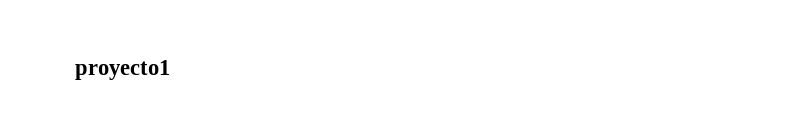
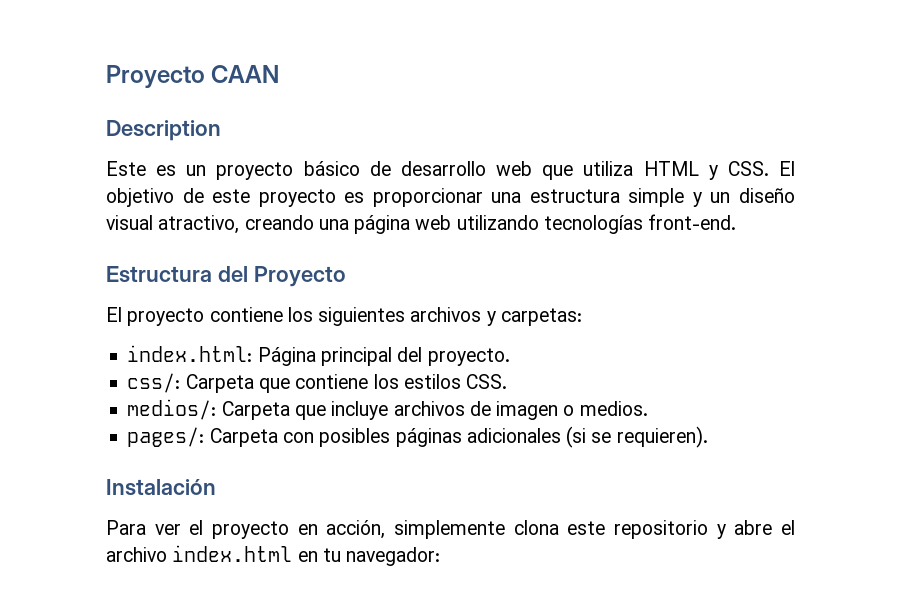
[75,60,170,80] proyecto1 -> [106,65,280,88] [106,120,221,141] [106,161,795,180] [106,188,795,207] [106,214,737,234] [106,266,346,287] [106,307,582,326] [127,345,510,366] [127,373,508,393] [127,399,648,420] [127,426,708,448] [106,479,216,496] [106,520,795,539] [106,545,441,566] Proyecto CAAN // Description // Este es un proyecto básico de desarrollo web que utiliza HTML y CSS. El objetivo de este proyecto es proporcionar una estructura simple y un diseño visual atractivo, creando una página web utilizando tecnologías front-end. // Estructura del Proyecto // El proyecto contiene los siguientes archivos y carpetas: // index.html: Página principal del proyecto. // css/: Carpeta que contiene los estilos CSS. // medios/: Carpeta que incluye archivos de imagen o medios. // pages/: Carpeta con posibles páginas adicionales (si se requieren). // Instalación // Para ver el proyecto en acción, simplemente clona este repositorio y abre el archivo index.html en tu navegador:

